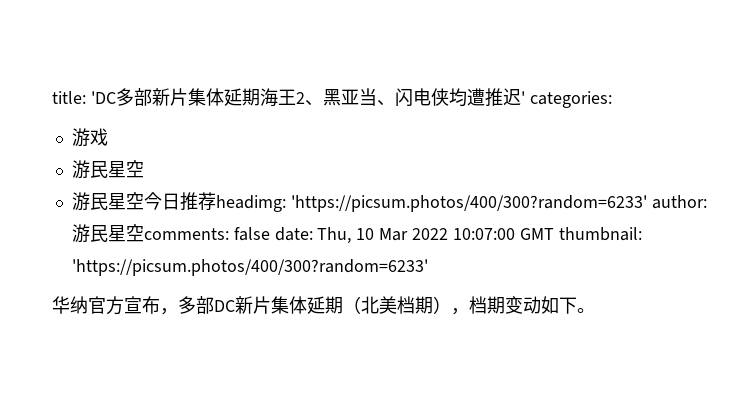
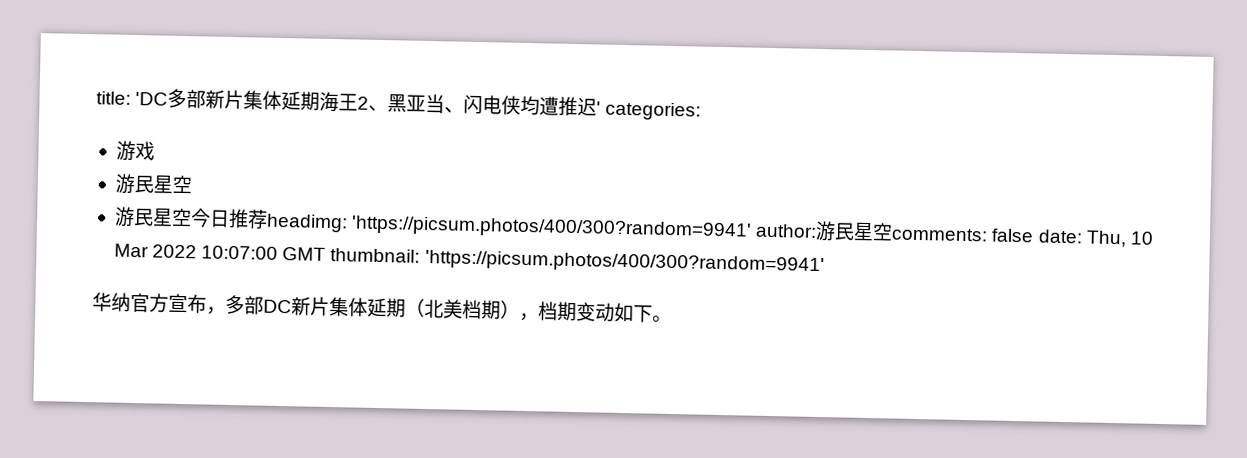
[290,195,647,212] 'https://picsum.photos/400/300?random=6233' -> [351,215,753,241] 'https://picsum.photos/400/300?random=9941'
[71,259,428,276] 'https://picsum.photos/400/300?random=6233' -> [424,249,825,276] 'https://picsum.photos/400/300?random=9941'

